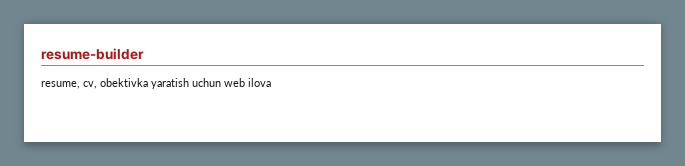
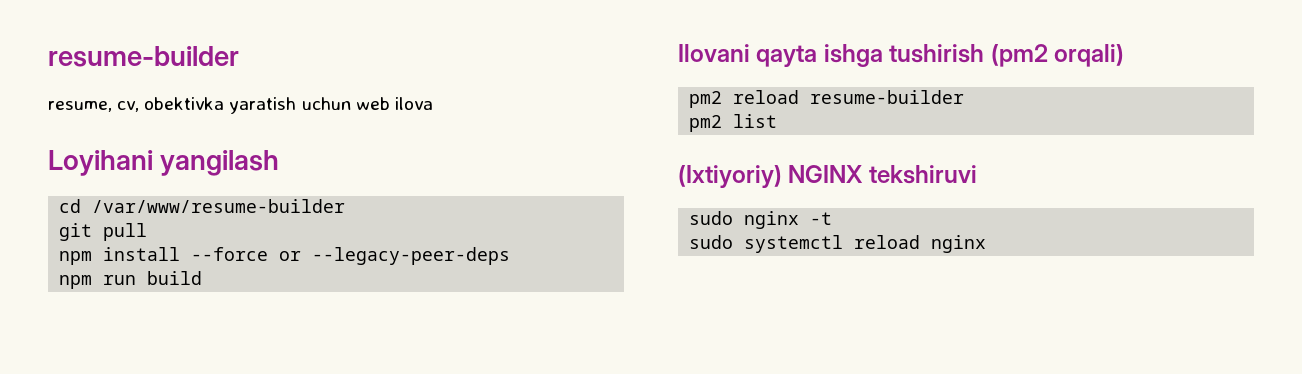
(271, 82) none -> [48,150,280,176] [59,199,346,213] [59,223,148,241] [59,247,511,265] [59,271,203,289] [678,44,1125,67] [689,90,965,108] [689,114,778,132] [678,165,977,188] [689,211,833,229] [689,235,987,253] // Loyihani yangilash // cd /var/www/resume-builder // git pull // npm install --force or --legacy-peer-deps // npm run build // Ilovani qayta ishga tushirish (pm2 orqali) // pm2 reload resume-builder // pm2 list // (Ixtiyoriy) NGINX tekshiruvi // sudo nginx -t // sudo systemctl reload nginx

